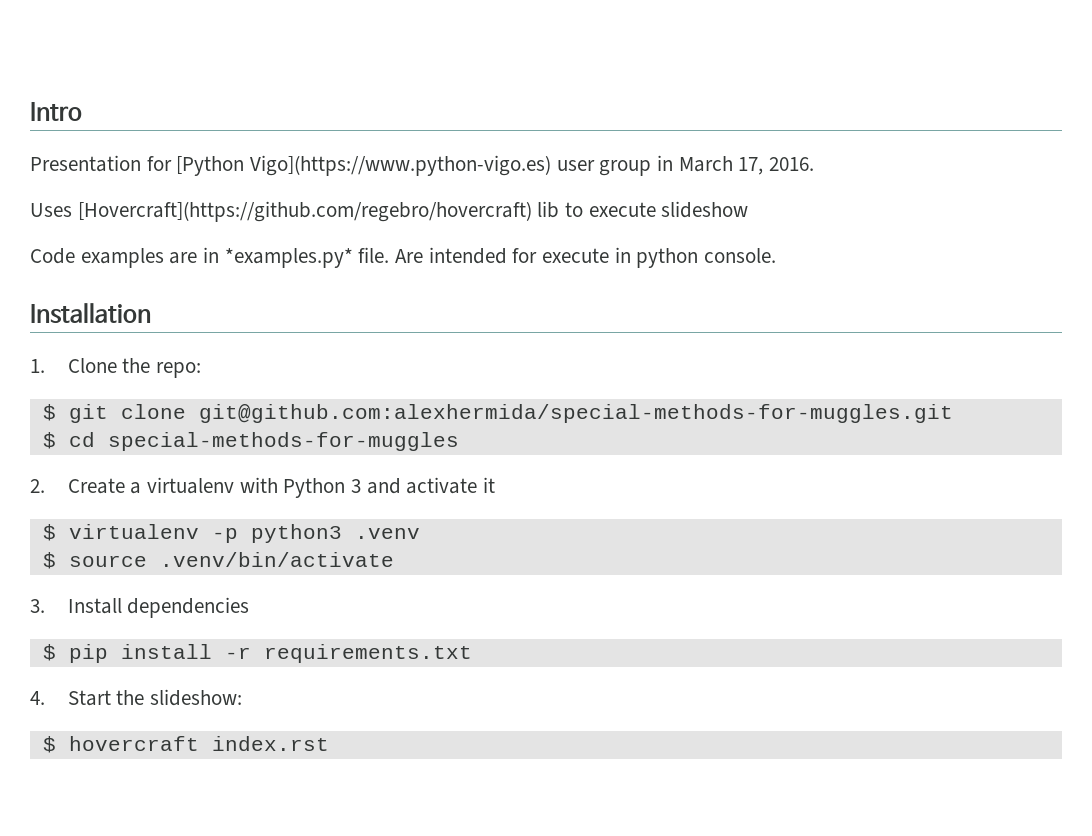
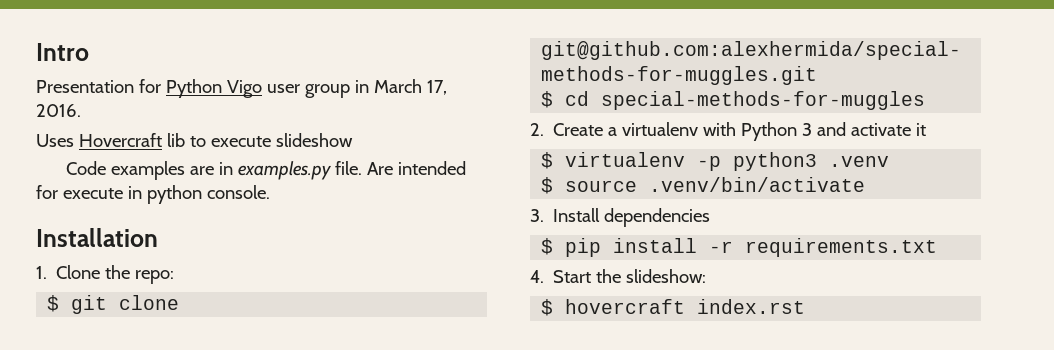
[176,155,552,176] [Python Vigo](https://www.python-vigo.es) -> [165,79,262,98] Python Vigo
[77,201,532,222] [Hovercraft](https://github.com/regebro/hovercraft) -> [78,133,162,147] Hovercraft
[224,248,353,268] *examples.py* -> [238,161,332,180] examples.py

